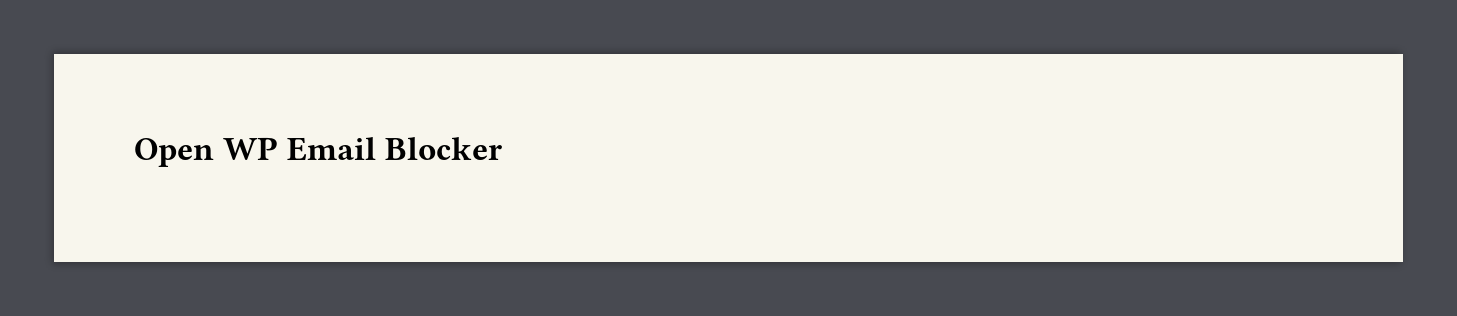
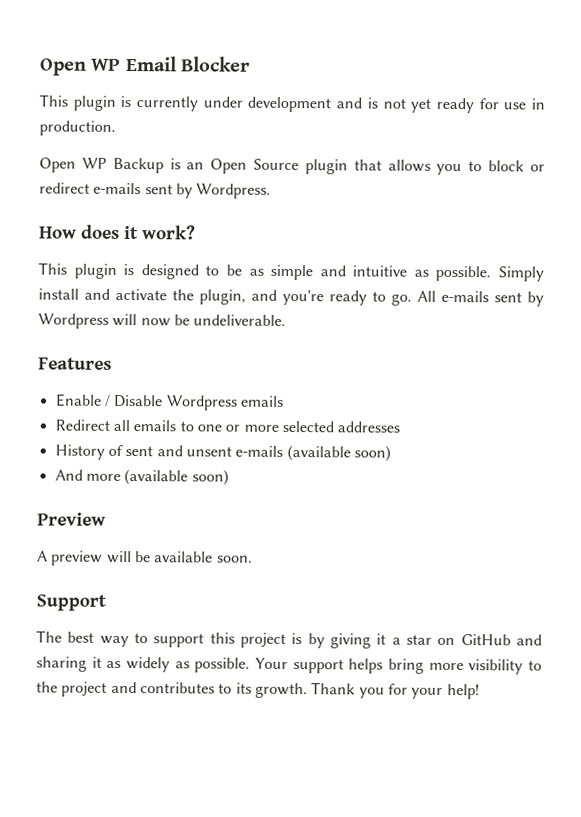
(503, 148) none -> [39,94,545,114] [39,120,116,136] [39,157,546,176] [39,182,272,199] [39,224,196,240] [38,262,544,282] [38,288,544,307] [38,313,287,329] [38,357,112,370] [55,393,284,411] [54,419,401,433] [54,444,391,462] [54,468,229,486] [37,512,106,526] [37,550,253,566] [36,594,107,611] [36,630,542,649] [36,656,542,675] [36,681,480,700] // This plugin is currently under development and is not yet ready for use in production. // Open WP Backup is an Open Source plugin that allows you to block or redirect e-mails sent by Wordpress. // How does it work? // This plugin is designed to be as simple and intuitive as possible. Simply install and activate the plugin, and you're ready to go. All e-mails sent by Wordpress will now be undeliverable. // Features // Enable / Disable Wordpress emails // Redirect all emails to one or more selected addresses // History of sent and unsent e-mails (available soon) // And more (available soon) // Preview // A preview will be available soon. // Support // The best way to support this project is by giving it a star on GitHub and sharing it as widely as possible. Your support helps bring more visibility to the project and contributes to its growth. Thank you for your help!

